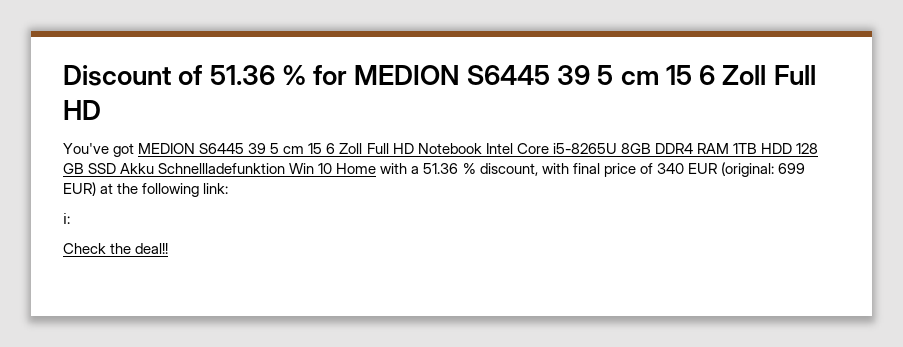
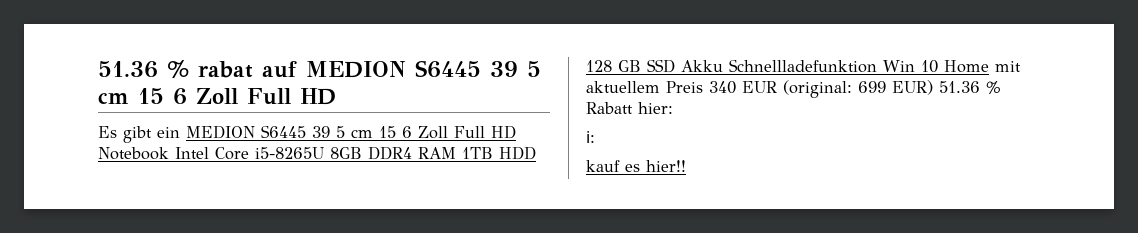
[63,65,348,86] Discount of 51.36 % for -> [98,59,297,78] 51.36 % rabat auf
[63,143,135,157] You've got -> [98,126,180,143] Es gibt ein
[380,163,653,177] with a 51.36 % discount, with final price of -> [995,61,1021,72] [586,81,703,93] mit aktuellem Preis
[100,183,229,197] [63,213,70,224] [63,243,169,254] at the following link: // ℹ: // Check the deal!! -> [939,81,1001,94] [586,102,673,114] [586,131,595,143] [586,160,686,172] 51.36 % Rabatt hier: // ℹ: // kauf es hier!!

